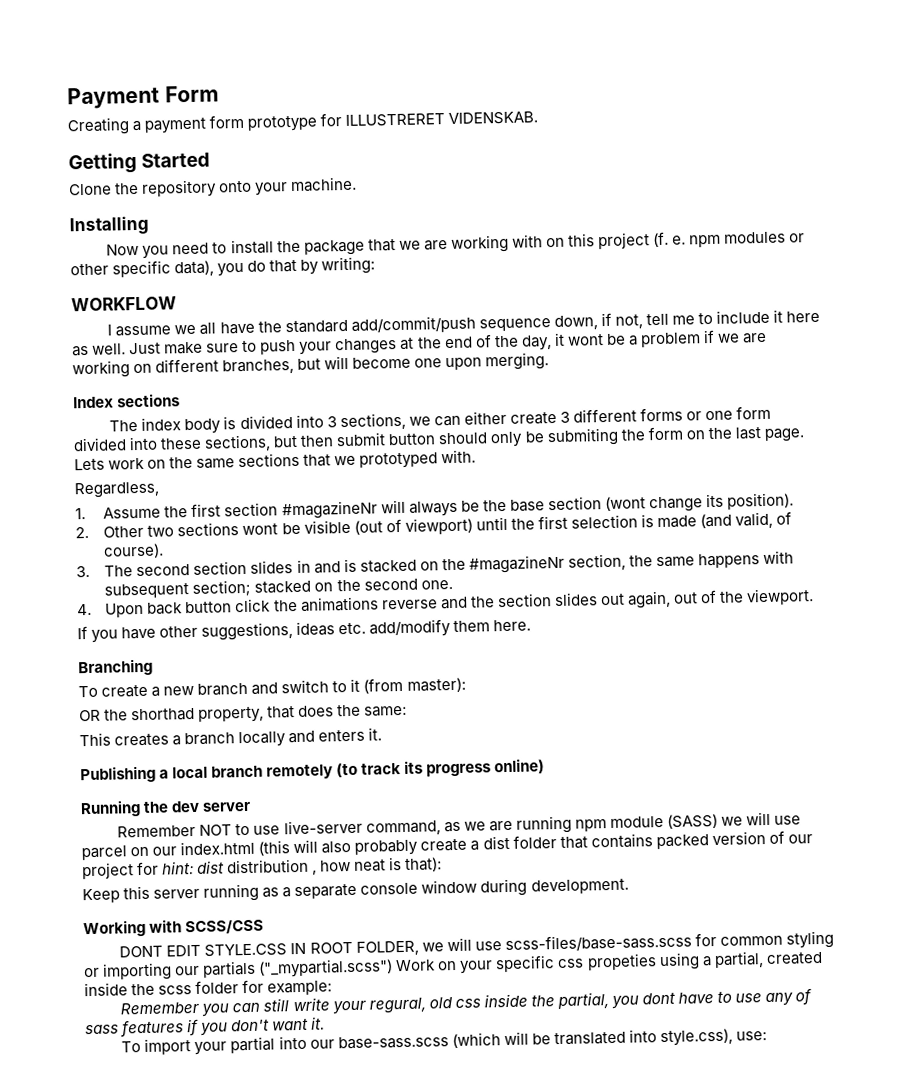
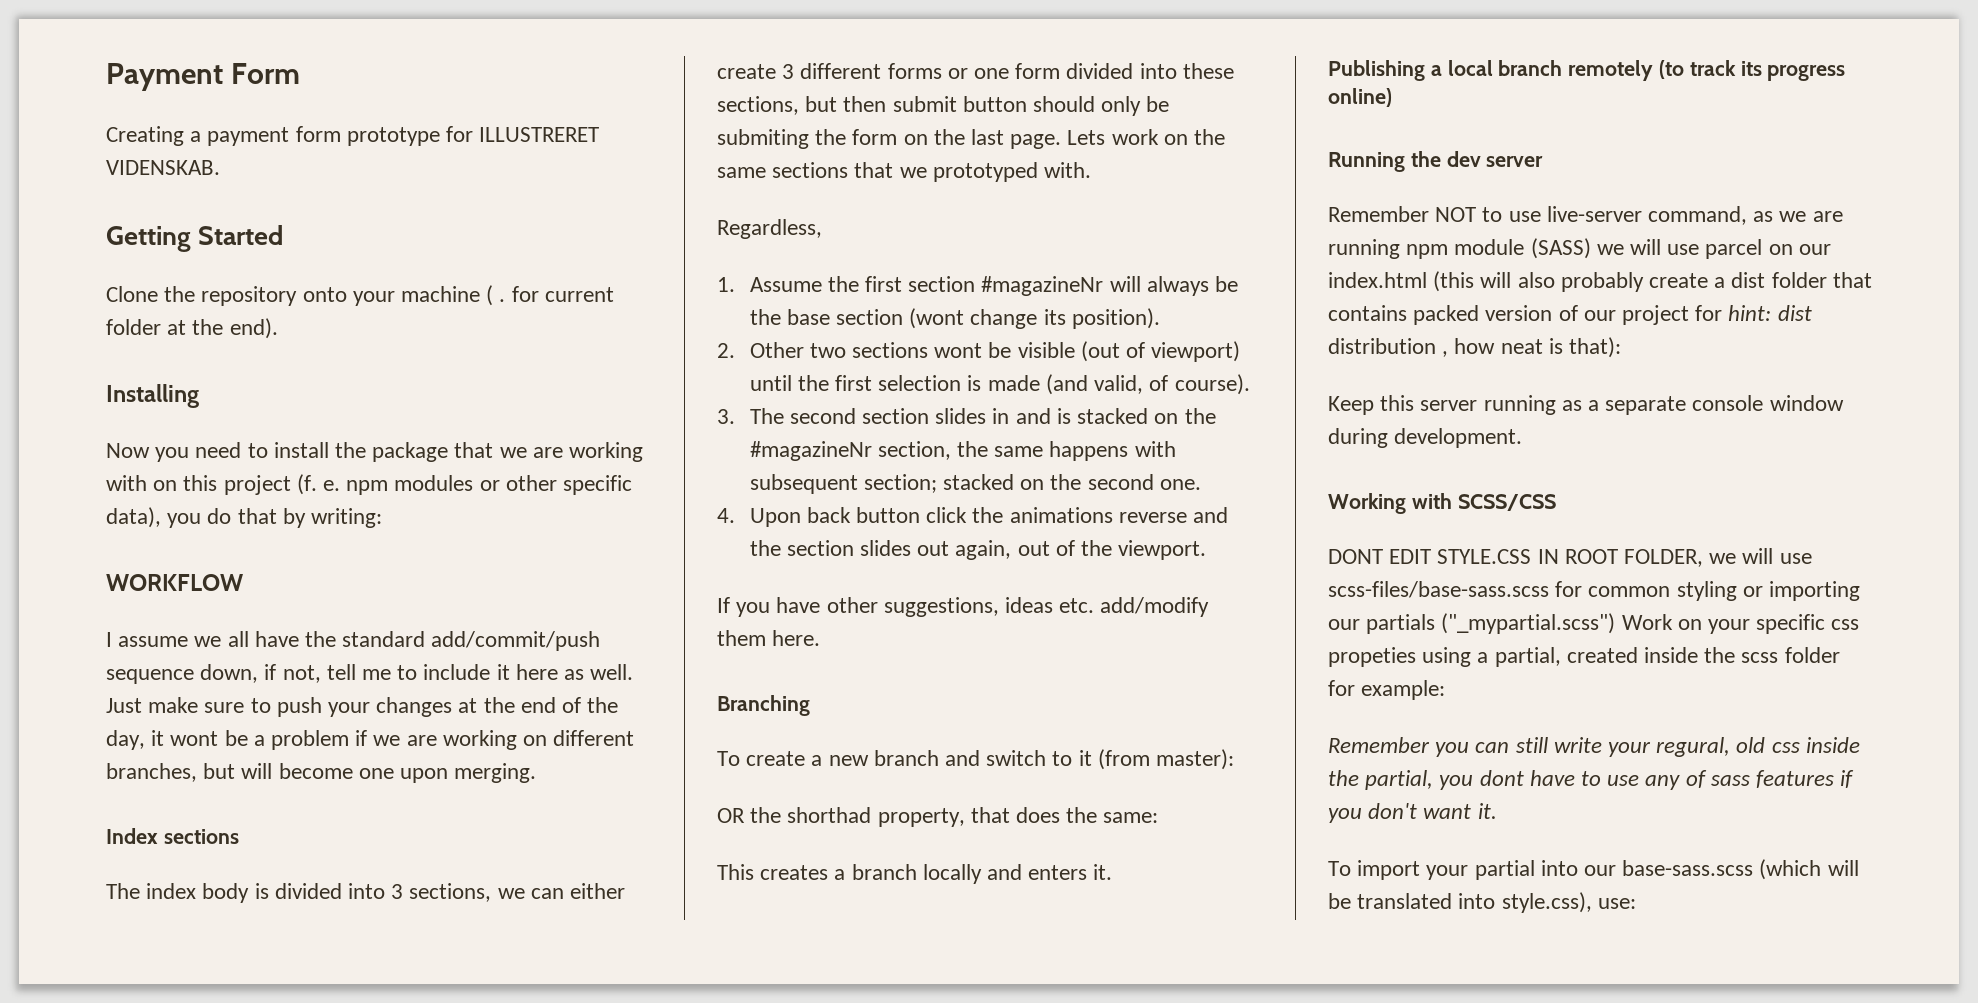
[290,176,358,193] machine. -> [401,285,614,306] [106,318,278,339] machine ( . for current folder at the end).

